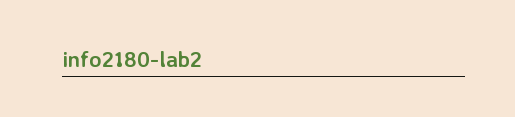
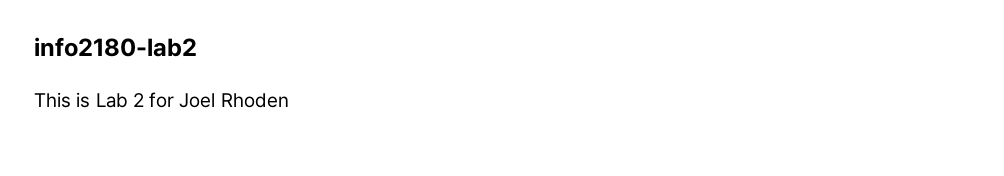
(202, 59) none -> [34,92,289,108] // This is Lab 2 for Joel Rhoden

